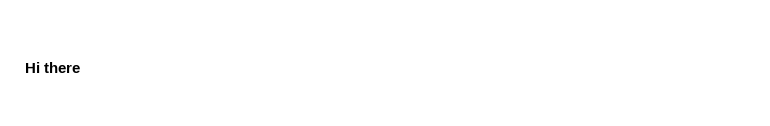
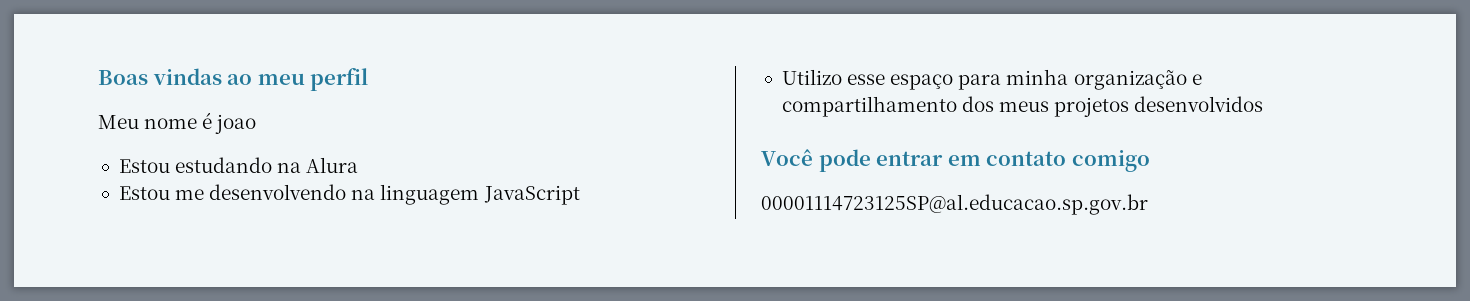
[25,62,81,73] Hi there -> [98,68,369,91] [98,112,257,134] [118,157,359,173] [118,184,580,205] [781,69,1202,90] [781,96,1264,117] [761,149,1150,172] [761,194,1148,215] Boas vindas ao meu perfil // Meu nome é joao // Estou estudando na Alura // Estou me desenvolvendo na linguagem JavaScript // Utilizo esse espaço para minha organização e compartilhamento dos meus projetos desenvolvidos // Você pode entrar em contato comigo // 00001114723125SP@al.educacao.sp.gov.br

